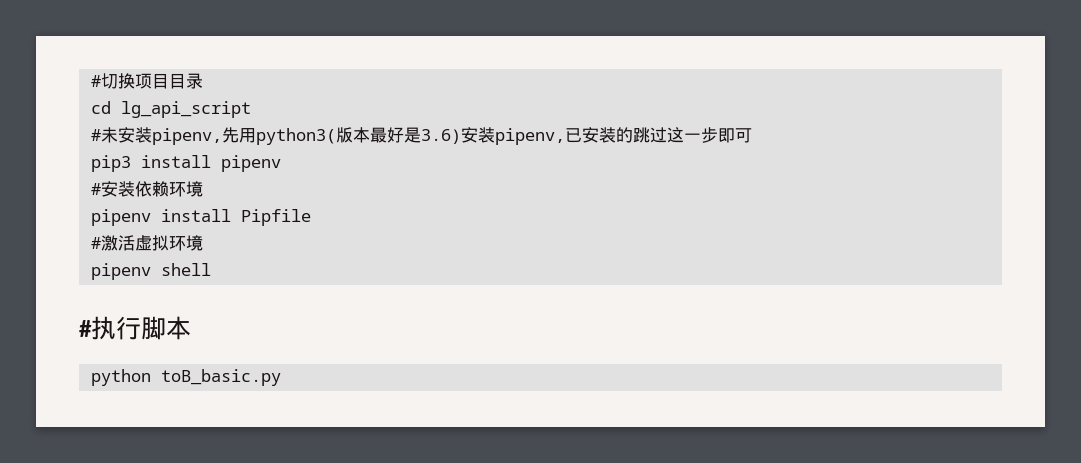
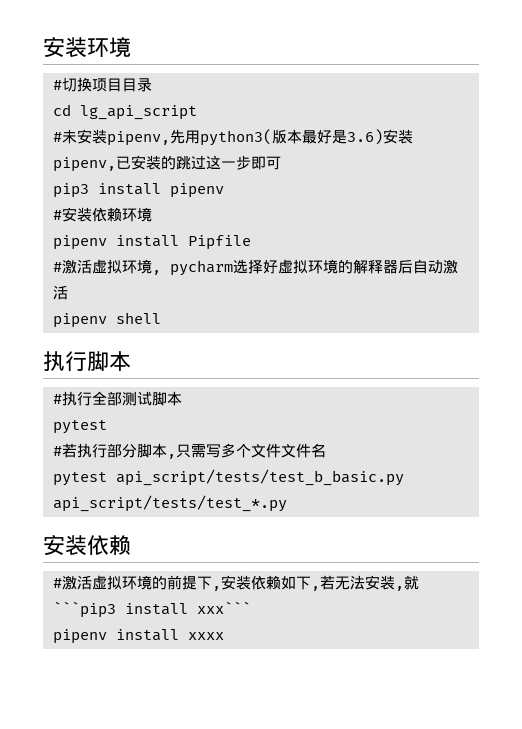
(91, 81) none -> [43,37,131,58] 安装环境 //
(204, 243) none -> [151,259,458,276] [52,285,68,300] , pycharm选择好虚拟环境的解释器后自动激活
[79,320,92,337] # -> (161, 318) none
[91,369,282,386] python toB_basic.py -> [52,391,182,406] [52,420,107,434] [52,443,326,459] [52,469,404,486] [52,495,287,512] [43,535,131,556] [52,575,419,591] [52,601,251,618] [52,629,224,644] #执行全部测试脚本 // pytest // #若执行部分脚本,只需写多个文件文件名 // pytest api_script/tests/test_b_basic.py api_script/tests/test_*.py // 安装依赖 // #激活虚拟环境的前提下,安装依赖如下,若无法安装,就```pip3 install xxx``` // pipenv install xxxx

